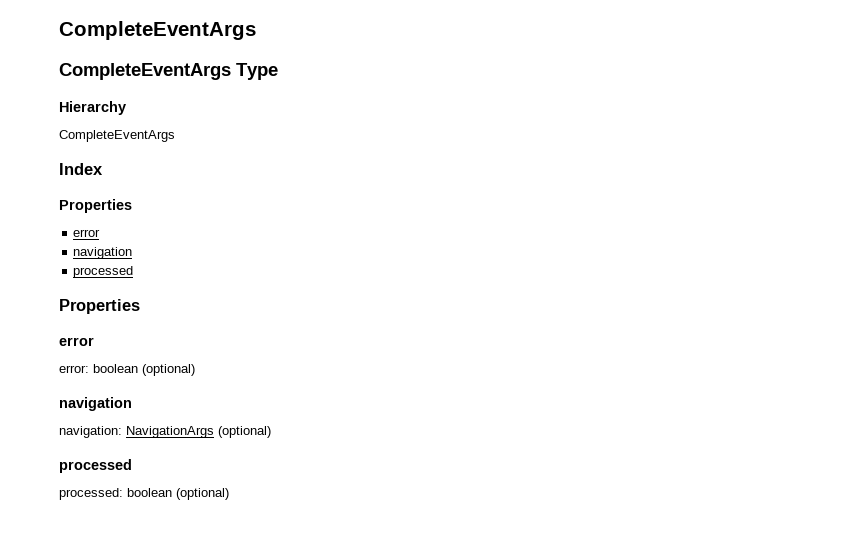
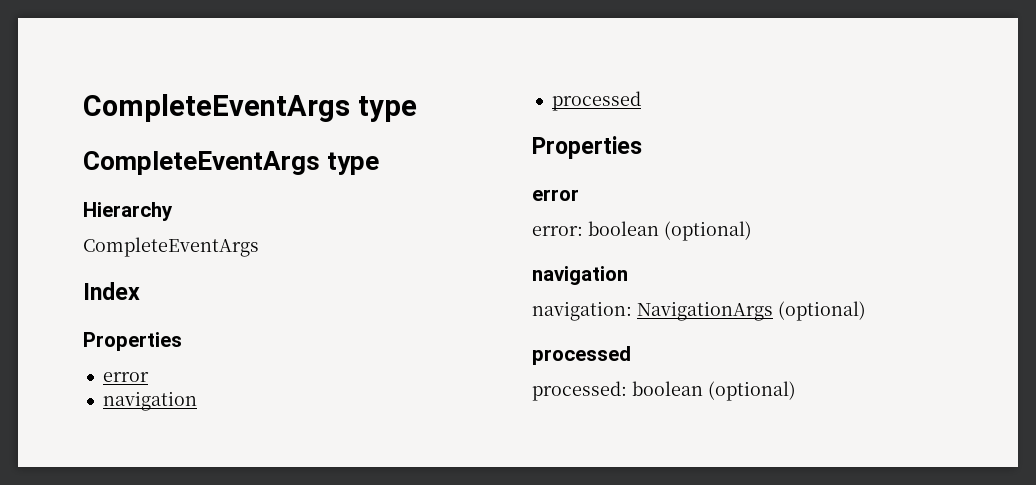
[59,21,256,40] [59,63,278,80] CompleteEventArgs // CompleteEventArgs Type -> [83,94,417,122] [83,151,380,175] CompleteEventArgs type // CompleteEventArgs type

